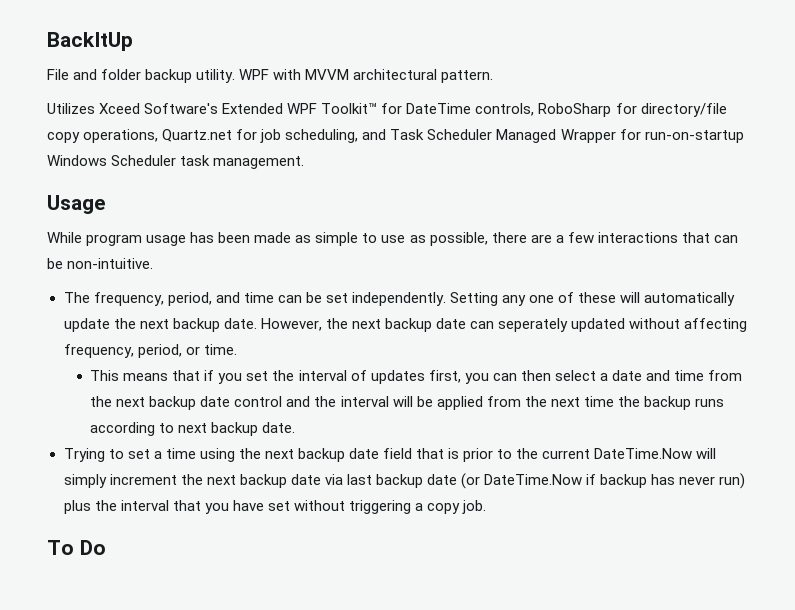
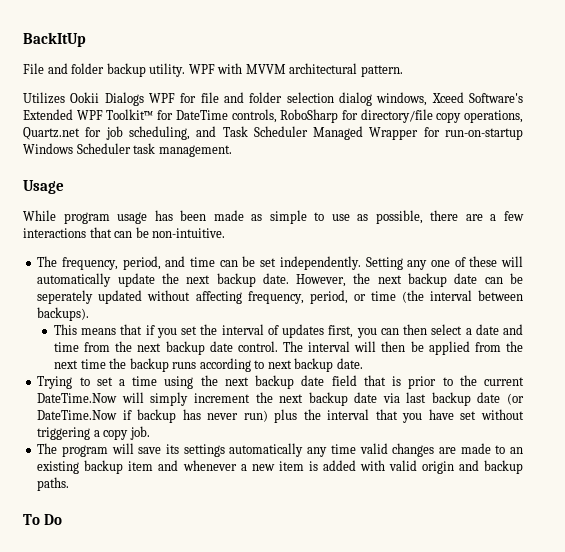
(95, 108) none -> [70,92,428,106] Ookii Dialogs WPF for file and folder selection dialog windows,
(495, 325) none -> [510,273,523,284] be
[203,344,237,355] time. -> [370,290,523,303] [37,307,90,321] time (the interval between backups).
[234,396,337,407] control and the -> [237,341,304,352] control. The
(413, 401) none -> [381,341,406,352] then
(487, 507) none -> [37,443,523,457] [37,460,524,474] [37,477,70,491] // The program will save its settings automatically any time valid changes are made to an existing backup item and whenever a new item is added with valid origin and backup paths.

